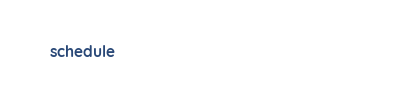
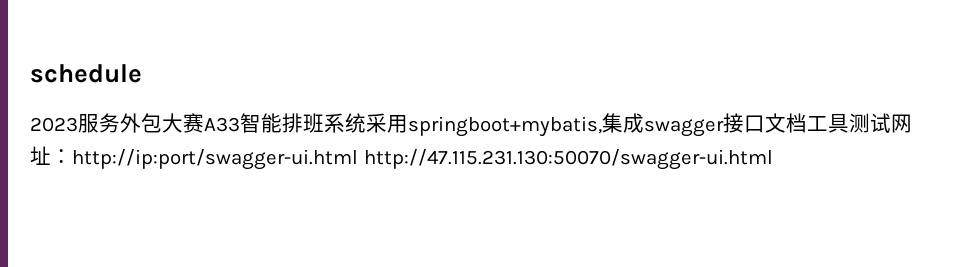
(115, 51) none -> [30,113,912,137] [30,146,773,170] // 2023服务外包大赛A33智能排班系统采用springboot+mybatis,集成swagger接口文档工具测试网址：http://ip:port/swagger-ui.html http://47.115.231.130:50070/swagger-ui.html

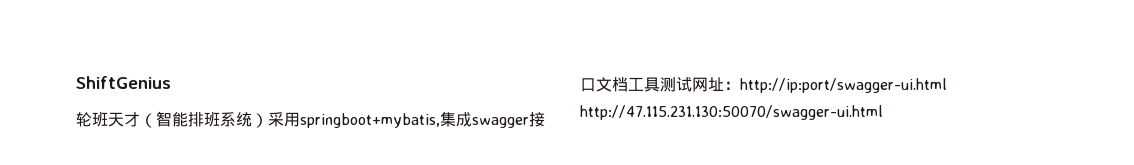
[30,64,142,83] [30,113,240,133] schedule // 2023服务外包大赛A33 -> [76,76,171,89] [76,112,156,128] ShiftGenius // 轮班天才（
(366, 123) none -> [252,113,268,128] ）

